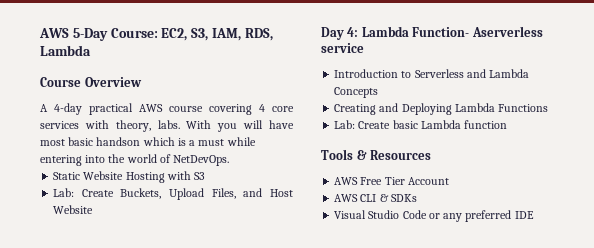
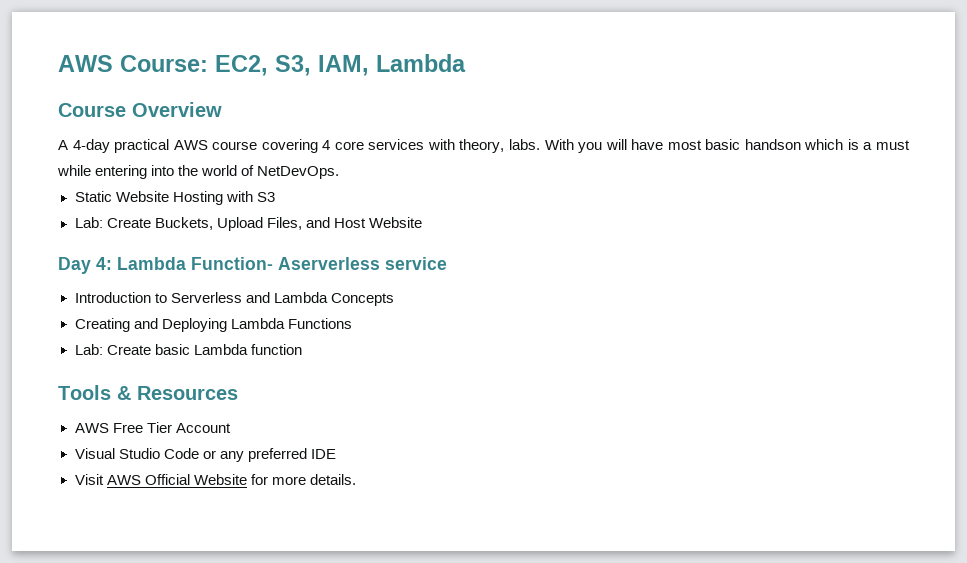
[39,28,108,41] AWS 5-Day -> [58,55,113,72] AWS
[244,28,273,41] RDS, -> (369, 65) none
[334,194,417,202] // AWS CLI & SDKs -> (231, 428) none
(534, 215) none -> [74,474,356,485] // Visit AWS Official Website for more details.

